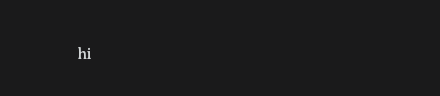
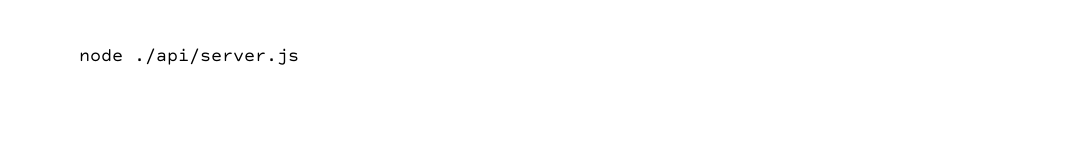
[77,47,92,59] hi -> [79,48,299,65] node ./api/server.js

